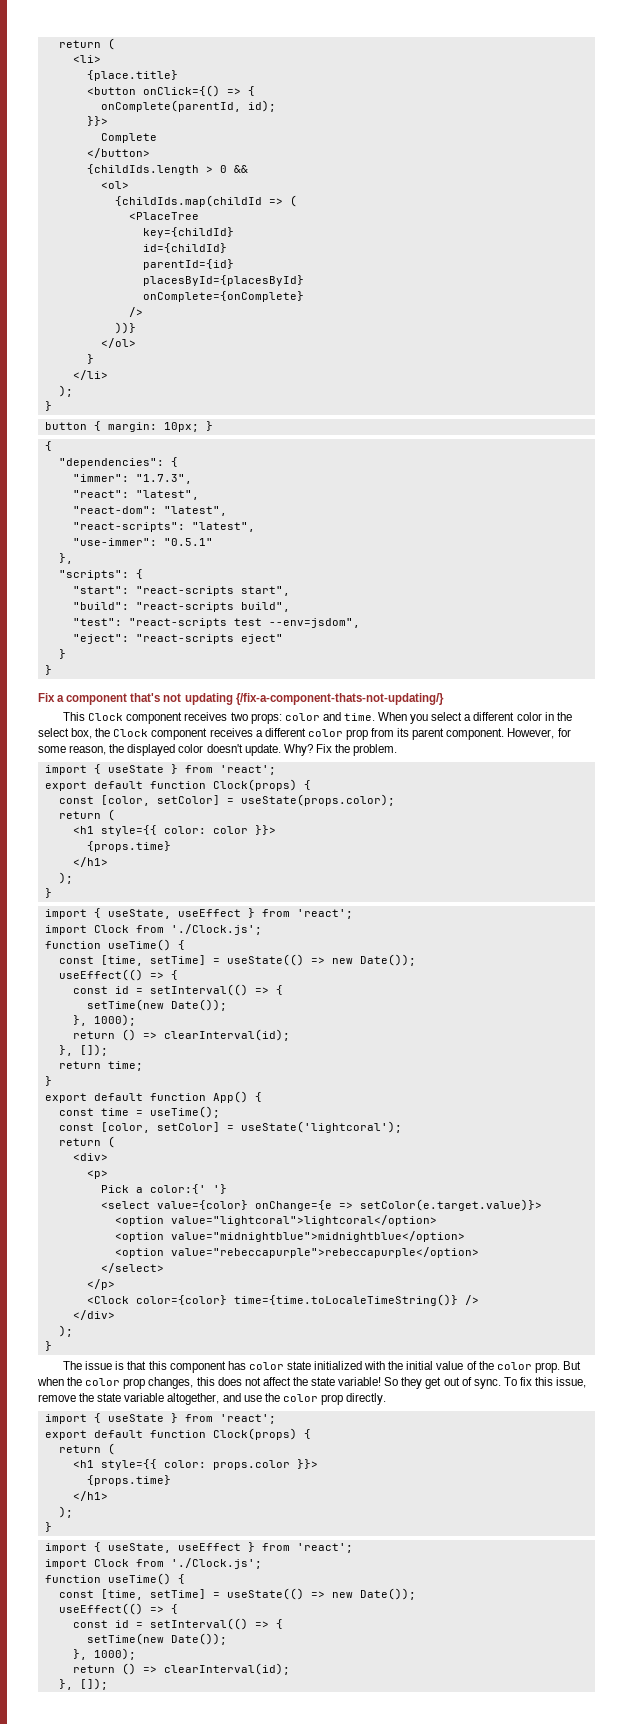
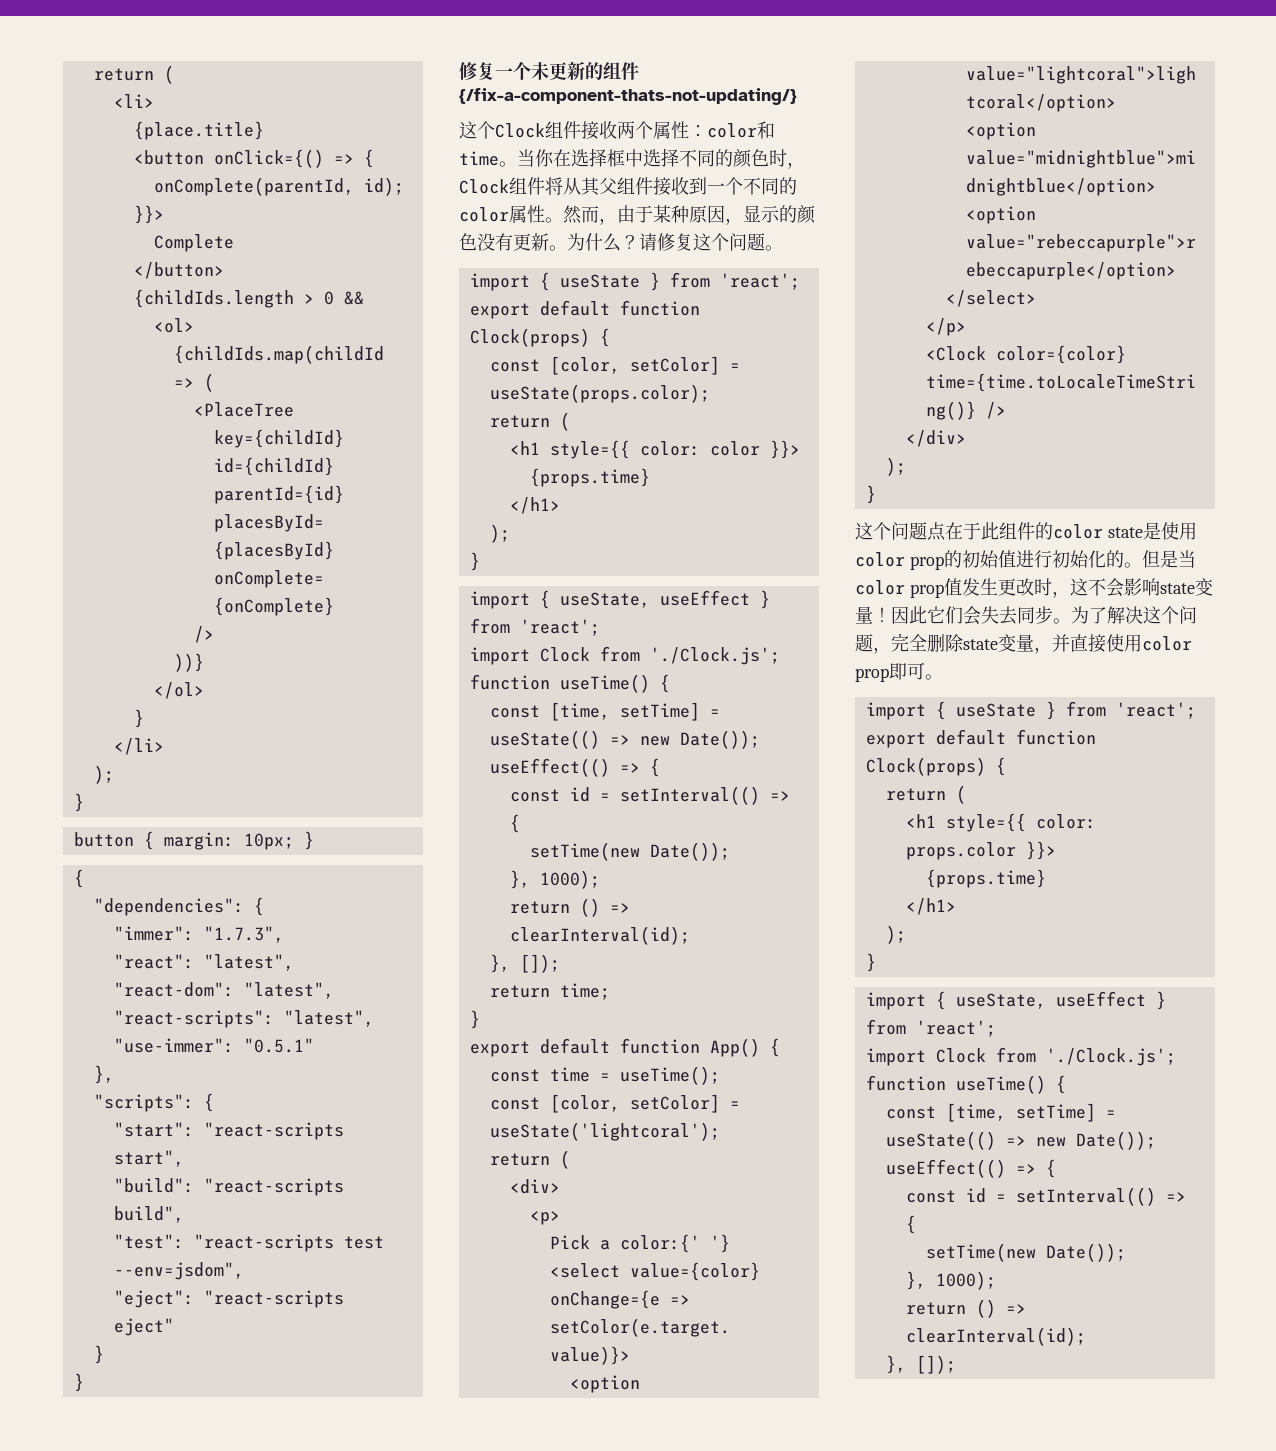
[38,693,444,705] [63,712,572,724] [38,728,571,740] [38,744,398,756] Fix a component that's not updating {/fix-a-component-thats-not-updating/} // This Clock component receives two props: color and time. When you select a different color in the select box, the Clock component receives a different color prop from its parent component. However, for some reason, the displayed color doesn't update. Why? Fix the problem. -> [459,62,639,80] [459,88,797,105] [459,121,775,140] [459,148,805,169] [459,177,797,196] [459,205,816,225] [459,233,783,252] 修复一个未更新的组件{/fix-a-component-thats-not-updating/} // 这个Clock组件接收两个属性：color和time。当你在选择框中选择不同的颜色时，Clock组件将从其父组件接收到一个不同的color属性。然而，由于某种原因，显示的颜色没有更新。为什么？请修复这个问题。
[63,1361,582,1373] [37,1377,587,1389] [38,1393,387,1405] The issue is that this component has color state initialized with the initial value of the color prop. But when the color prop changes, this does not affect the state variable! So they get out of sync. To fix this issue, remove the state variable altogether, and use the color prop directly. -> [855,522,1197,541] [855,550,1196,570] [855,578,1213,598] [855,606,1197,625] [855,633,1192,654] [855,662,943,682] 这个问题点在于此组件的color state是使用color prop的初始值进行初始化的。但是当color prop值发生更改时，这不会影响state变量！因此它们会失去同步。为了解决这个问题，完全删除state变量，并直接使用color prop即可。

